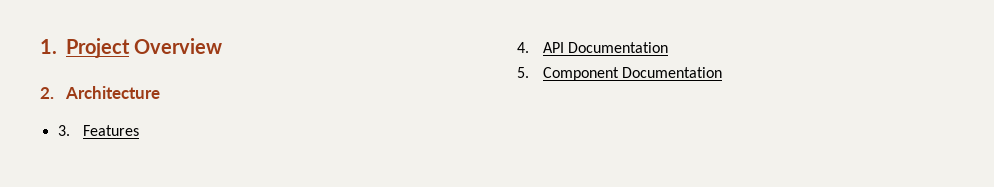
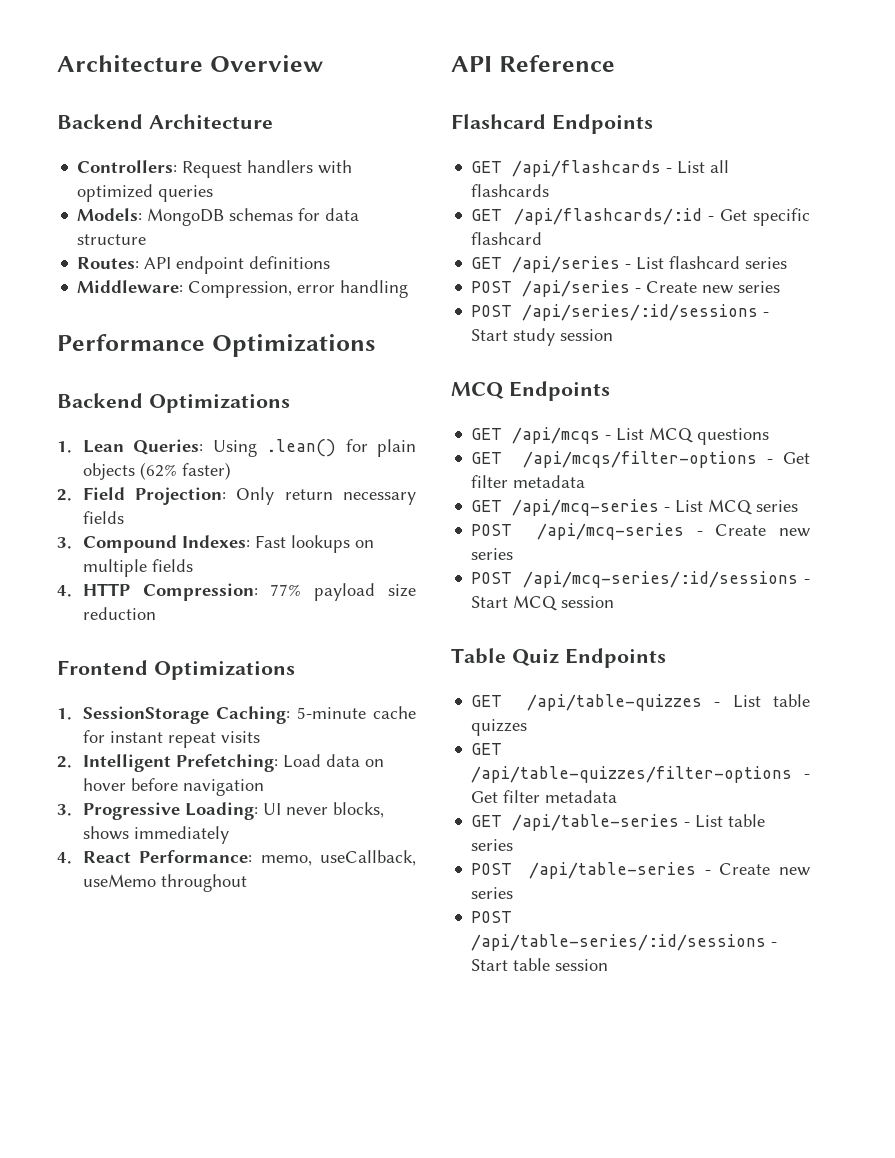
[40,38,130,58] 1. Project -> [57,55,203,72] Architecture
[40,87,54,99] 2. -> [57,114,143,129] Backend
[57,125,140,136] [517,42,668,53] [517,67,722,81] 3. Features // 4. API Documentation // 5. Component Documentation -> [77,160,353,178] [77,184,214,202] [77,208,360,226] [77,234,147,245] [77,256,331,274] [77,280,409,298] [57,334,375,357] [57,393,290,413] [57,439,416,457] [82,462,231,480] [57,487,416,505] [82,511,124,524] [57,535,374,553] [82,559,193,577] [57,583,416,601] [82,607,156,620] [57,660,295,680] [57,706,416,724] [82,730,260,748] [57,754,384,772] [82,778,264,796] [57,802,384,820] [82,826,229,844] [57,850,416,866] [82,874,247,892] [451,55,615,72] [451,114,653,134] [471,160,730,177] [471,184,550,197] [471,208,810,226] [471,232,543,245] [471,256,788,273] [471,280,781,297] [471,304,770,321] [471,328,614,346] [451,381,610,401] [471,427,770,445] [471,451,810,468] [471,475,586,488] [471,499,799,516] [471,523,810,540] [471,548,514,560] [471,571,810,588] [471,595,615,611] [451,648,666,668] [471,694,810,711] [471,719,528,736] [471,743,503,755] [471,766,810,783] [471,790,618,803] [471,814,766,831] [471,839,514,851] [471,862,810,879] [471,887,514,899] [471,911,513,923] [471,934,778,951] [471,958,609,971] Controllers: Request handlers with optimized queries // Models: MongoDB schemas for data structure // Routes: API endpoint definitions // Middleware: Compression, error handling // Performance Optimizations // Backend Optimizations // 1. Lean Queries: Using .lean() for plain objects (62% faster) // 2. Field Projection: Only return necessary fields // 3. Compound Indexes: Fast lookups on multiple fields // 4. HTTP Compression: 77% payload size reduction // Frontend Optimizations // 1. SessionStorage Caching: 5-minute cache for instant repeat visits // 2. Intelligent Prefetching: Load data on hover before navigation // 3. Progressive Loading: UI never blocks, shows immediately // 4. React Performance: memo, useCallback, useMemo throughout // API Reference // Flashcard Endpoints // GET /api/flashcards - List all flashcards // GET /api/flashcards/:id - Get specific flashcard // GET /api/series - List flashcard series // POST /api/series - Create new series // POST /api/series/:id/sessions - Start study session // MCQ Endpoints // GET /api/mcqs - List MCQ questions // GET /api/mcqs/filter-options - Get filter metadata // GET /api/mcq-series - List MCQ series // POST /api/mcq-series - Create new series // POST /api/mcq-series/:id/sessions - Start MCQ session // Table Quiz Endpoints // GET /api/table-quizzes - List table quizzes // GET /api/table-quizzes/filter-options - Get filter metadata // GET /api/table-series - List table series // POST /api/table-series - Create new series // POST /api/table-series/:id/sessions - Start table session

